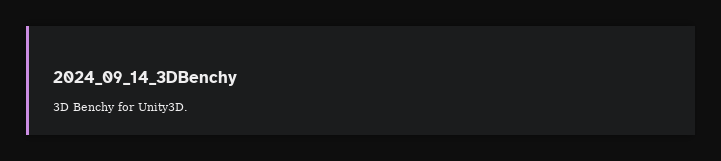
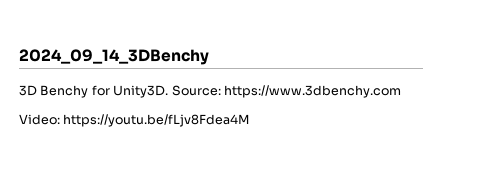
(188, 108) none -> [171,85,401,98] [19,114,251,127] Source: https://www.3dbenchy.com // Video: https://youtu.be/fLjv8Fdea4M

